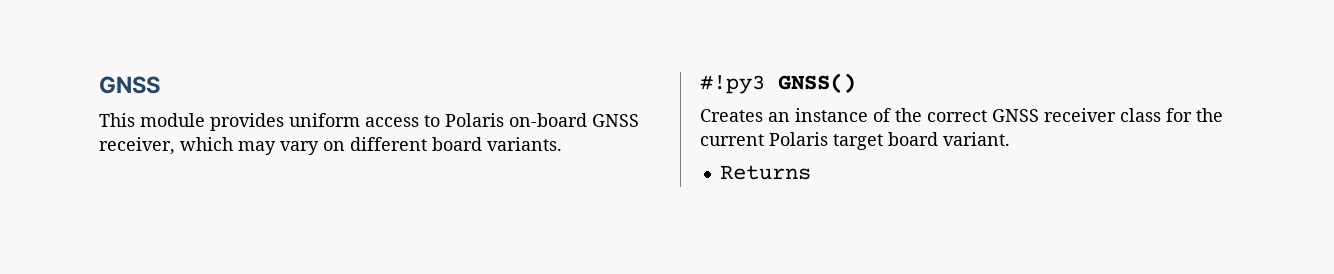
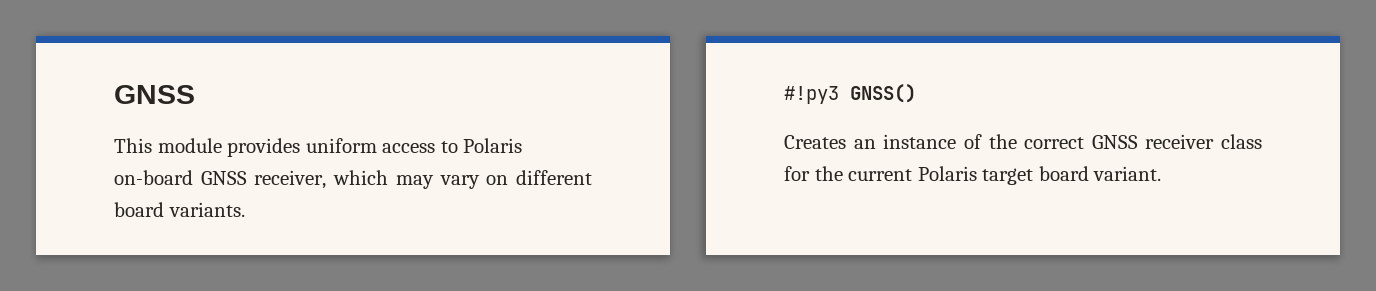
[719,165,811,180] // Returns -> (1162, 173) none

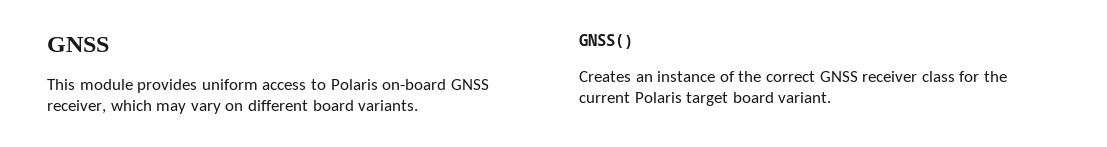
[784,86,839,104] #!py3 -> (419, 105) none

